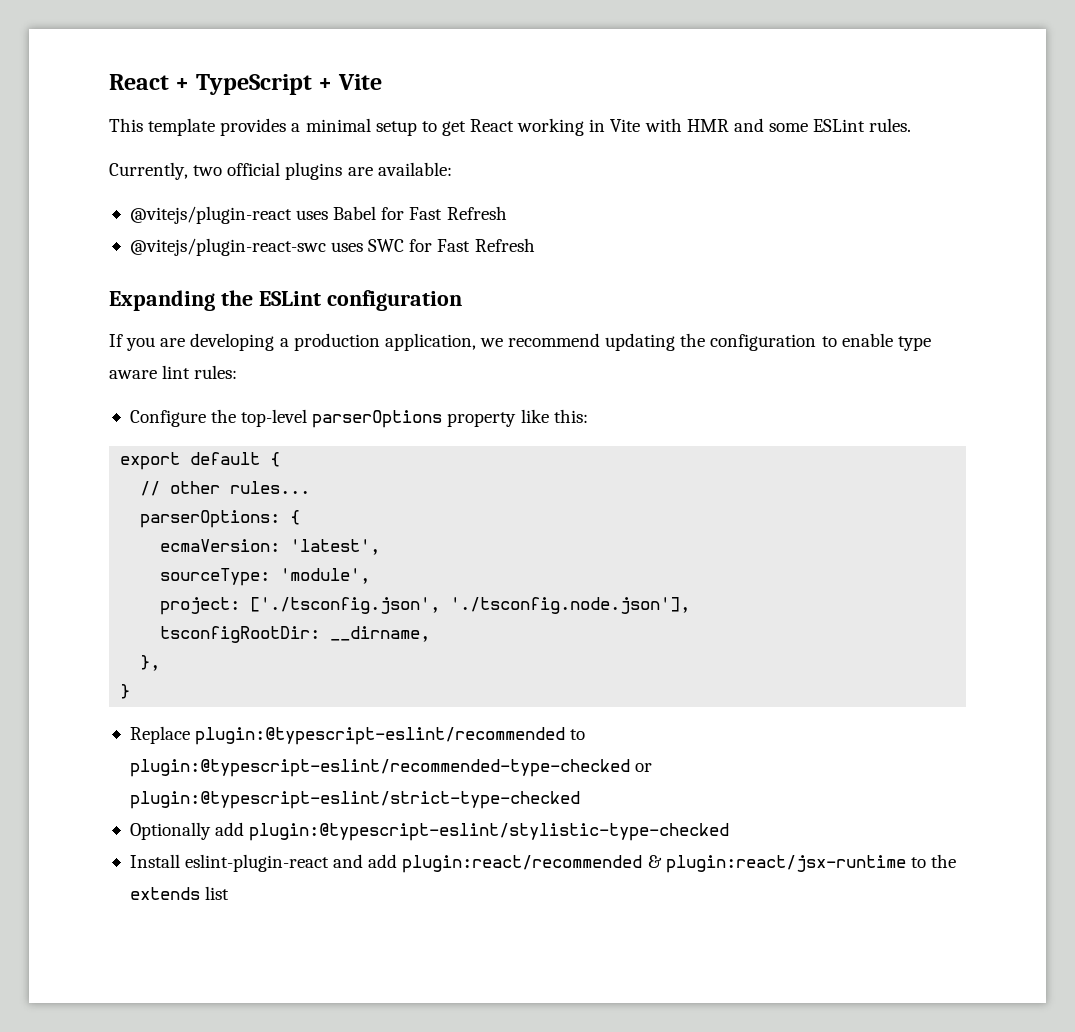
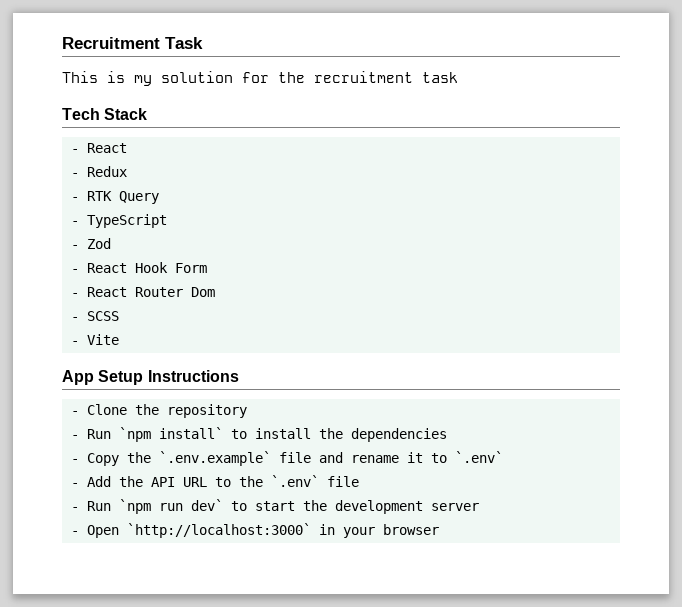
[109,74,382,95] [109,118,912,136] [109,162,452,180] [129,206,507,224] [129,238,535,256] [109,290,462,311] [109,333,931,351] [109,365,238,379] [129,409,588,428] [120,452,281,470] [140,481,311,496] [140,510,301,528] [160,539,381,555] [160,568,371,586] [160,597,691,615] [160,626,431,643] [140,655,161,671] [120,684,131,699] [129,726,586,745] [129,759,653,777] [129,791,580,809] [129,822,730,841] [129,854,956,873] [129,886,230,900] React + TypeScript + Vite // This template provides a minimal setup to get React working in Vite with HMR and some ESLint rules. // Currently, two official plugins are available: // @vitejs/plugin-react uses Babel for Fast Refresh // @vitejs/plugin-react-swc uses SWC for Fast Refresh // Expanding the ESLint configuration // If you are developing a production application, we recommend updating the configuration to enable type aware lint rules: // Configure the top-level parserOptions property like this: // export default { // // other rules... // parserOptions: { // ecmaVersion: 'latest', // sourceType: 'module', // project: ['./tsconfig.json', './tsconfig.node.json'], // tsconfigRootDir: __dirname, // }, // } // Replace plugin:@typescript-eslint/recommended to plugin:@typescript-eslint/recommended-type-checked or plugin:@typescript-eslint/strict-type-checked // Optionally add plugin:@typescript-eslint/stylistic-type-checked // Install eslint-plugin-react and add plugin:react/recommended & plugin:react/jsx-runtime to the extends list -> [62,37,203,49] [62,71,458,86] [62,108,148,120] [70,143,127,153] [70,166,127,177] [70,191,159,204] [70,214,167,228] [70,238,111,249] [70,262,207,273] [70,287,215,297] [70,311,119,321] [70,334,119,345] [62,370,239,385] [70,404,247,418] [70,427,447,442] [70,451,503,466] [70,475,359,487] [70,499,479,514] [70,523,439,538] Recruitment Task // This is my solution for the recruitment task // Tech Stack // - React // - Redux // - RTK Query // - TypeScript // - Zod // - React Hook Form // - React Router Dom // - SCSS // - Vite // App Setup Instructions // - Clone the repository // - Run `npm install` to install the dependencies // - Copy the `.env.example` file and rename it to `.env` // - Add the API URL to the `.env` file // - Run `npm run dev` to start the development server // - Open `http://localhost:3000` in your browser

